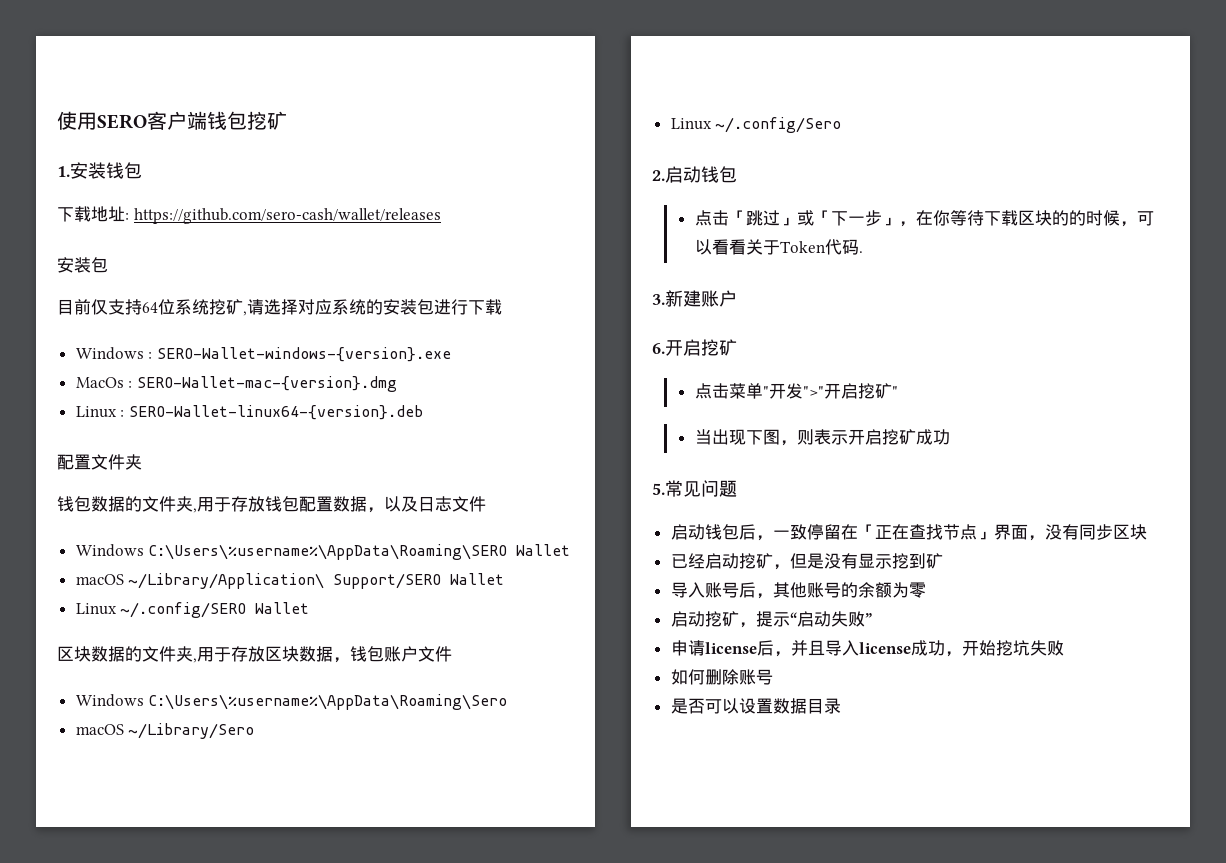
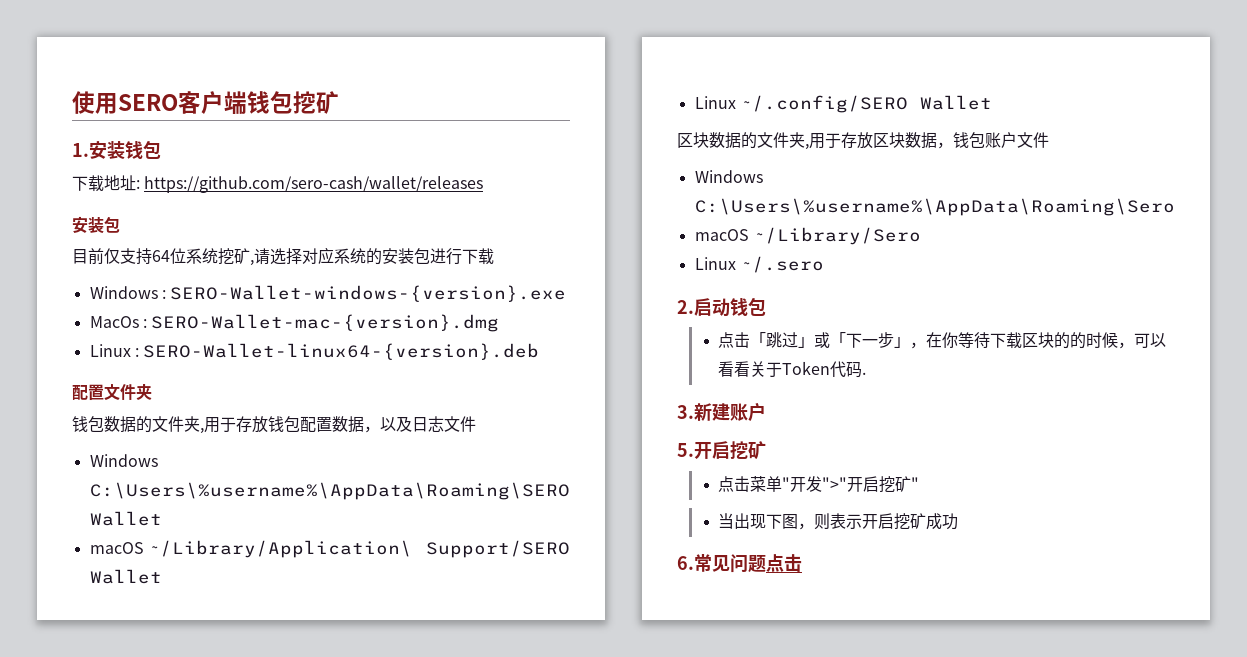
[715,117,842,133] ~/.config/Sero -> [739,256,824,273] ~/.sero
[652,343,665,354] 6. -> [677,443,694,457] 5.
[652,483,665,495] 5. -> [677,556,694,570] 6.
[670,524,1147,541] [670,553,943,570] [670,582,926,599] [670,611,872,628] [670,640,1064,657] [670,669,773,685] [670,698,841,714] // 启动钱包后，一致停留在「正在查找节点」界面，没有同步区块 // 已经启动挖矿，但是没有显示挖到矿 // 导入账号后，其他账号的余额为零 // 启动挖矿，提示“启动失败” // 申请license后，并且导入license成功，开始挖坑失败 // 如何删除账号 // 是否可以设置数据目录 -> [766,554,802,572] 点击

